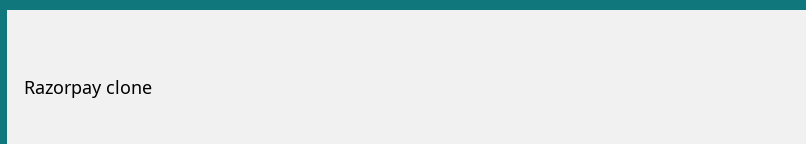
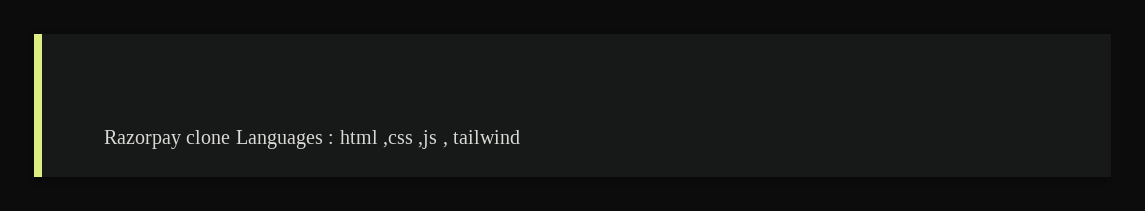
(152, 87) none -> [235,130,521,149] Languages : html ,css ,js , tailwind

